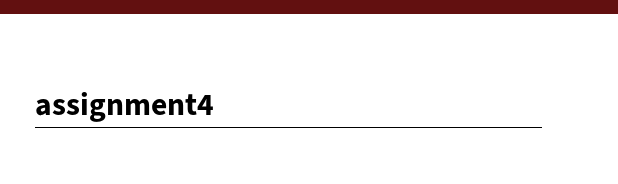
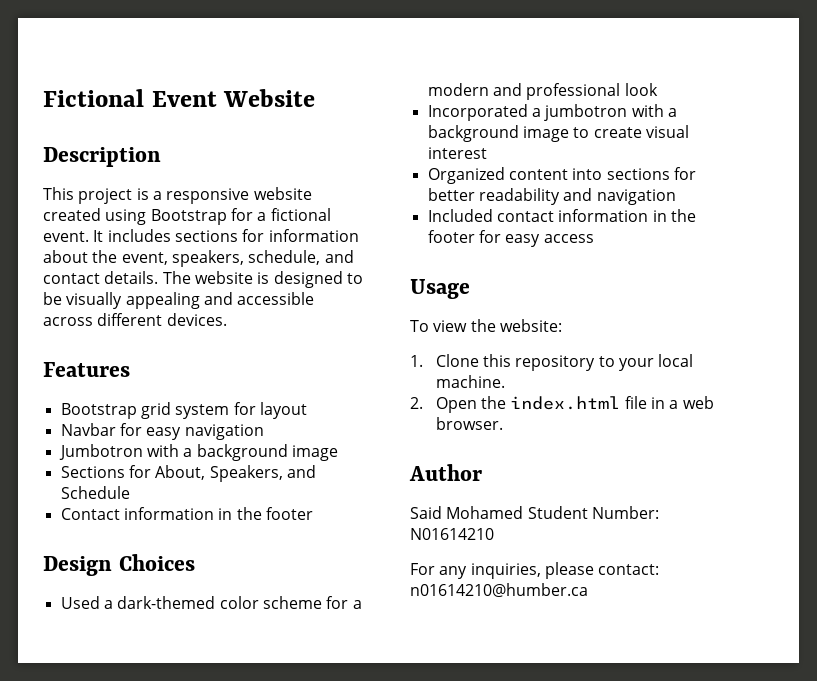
[35,92,214,122] assignment4 -> [43,89,316,107] [43,147,161,167] [43,187,312,204] [43,208,331,225] [43,229,359,242] [43,250,354,267] [43,271,363,288] [43,292,315,309] [43,313,227,326] [43,362,130,377] [60,402,307,419] [60,423,264,440] [58,444,338,461] [60,465,316,482] [60,486,130,499] [60,507,313,520] [43,554,195,576] [60,596,362,609] [427,83,658,100] [427,104,677,121] [427,125,689,142] [427,147,487,159] [427,167,696,184] [427,188,676,205] [427,209,696,222] [427,230,594,247] [410,279,470,299] [410,319,562,332] [410,354,694,371] [435,375,505,388] [410,396,714,413] [435,417,503,430] [409,464,482,481] [410,506,659,519] [410,528,494,540] [410,562,660,579] [410,583,588,597] Fictional Event Website // Description // This project is a responsive website created using Bootstrap for a fictional event. It includes sections for information about the event, speakers, schedule, and contact details. The website is designed to be visually appealing and accessible across different devices. // Features // Bootstrap grid system for layout // Navbar for easy navigation // Jumbotron with a background image // Sections for About, Speakers, and Schedule // Contact information in the footer // Design Choices // Used a dark-themed color scheme for a modern and professional look // Incorporated a jumbotron with a background image to create visual interest // Organized content into sections for better readability and navigation // Included contact information in the footer for easy access // Usage // To view the website: // 1. Clone this repository to your local machine. // 2. Open the index.html file in a web browser. // Author // Said Mohamed Student Number: N01614210 // For any inquiries, please contact: n01614210@humber.ca

